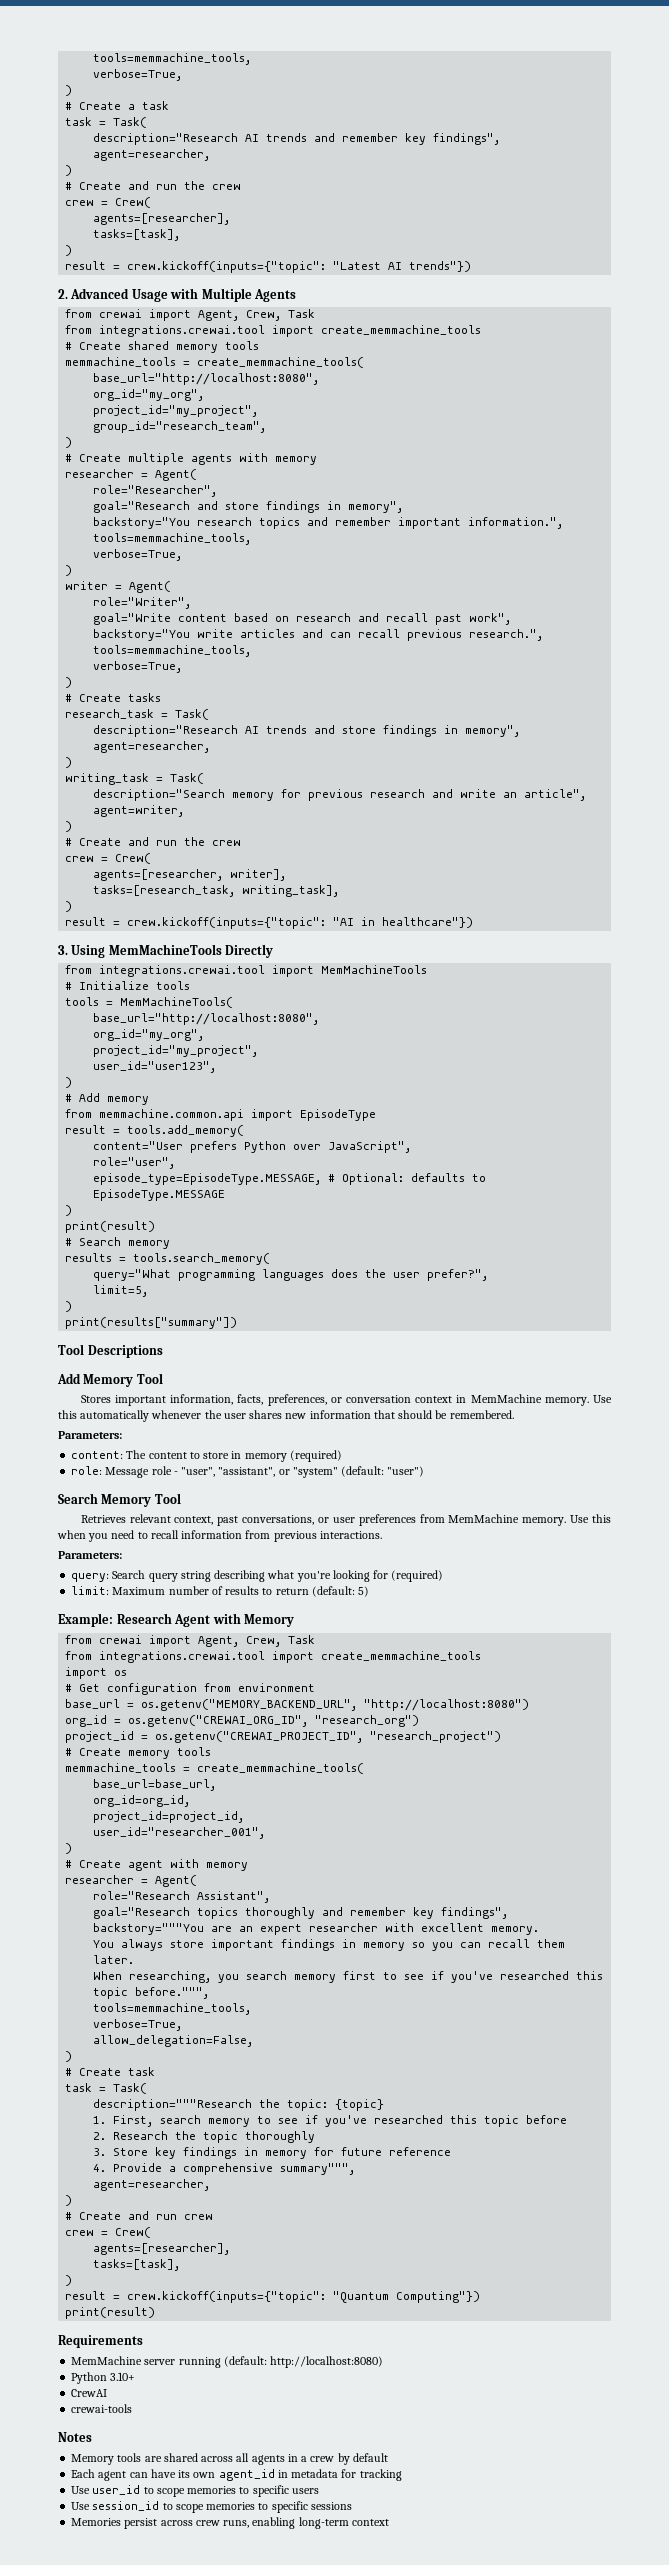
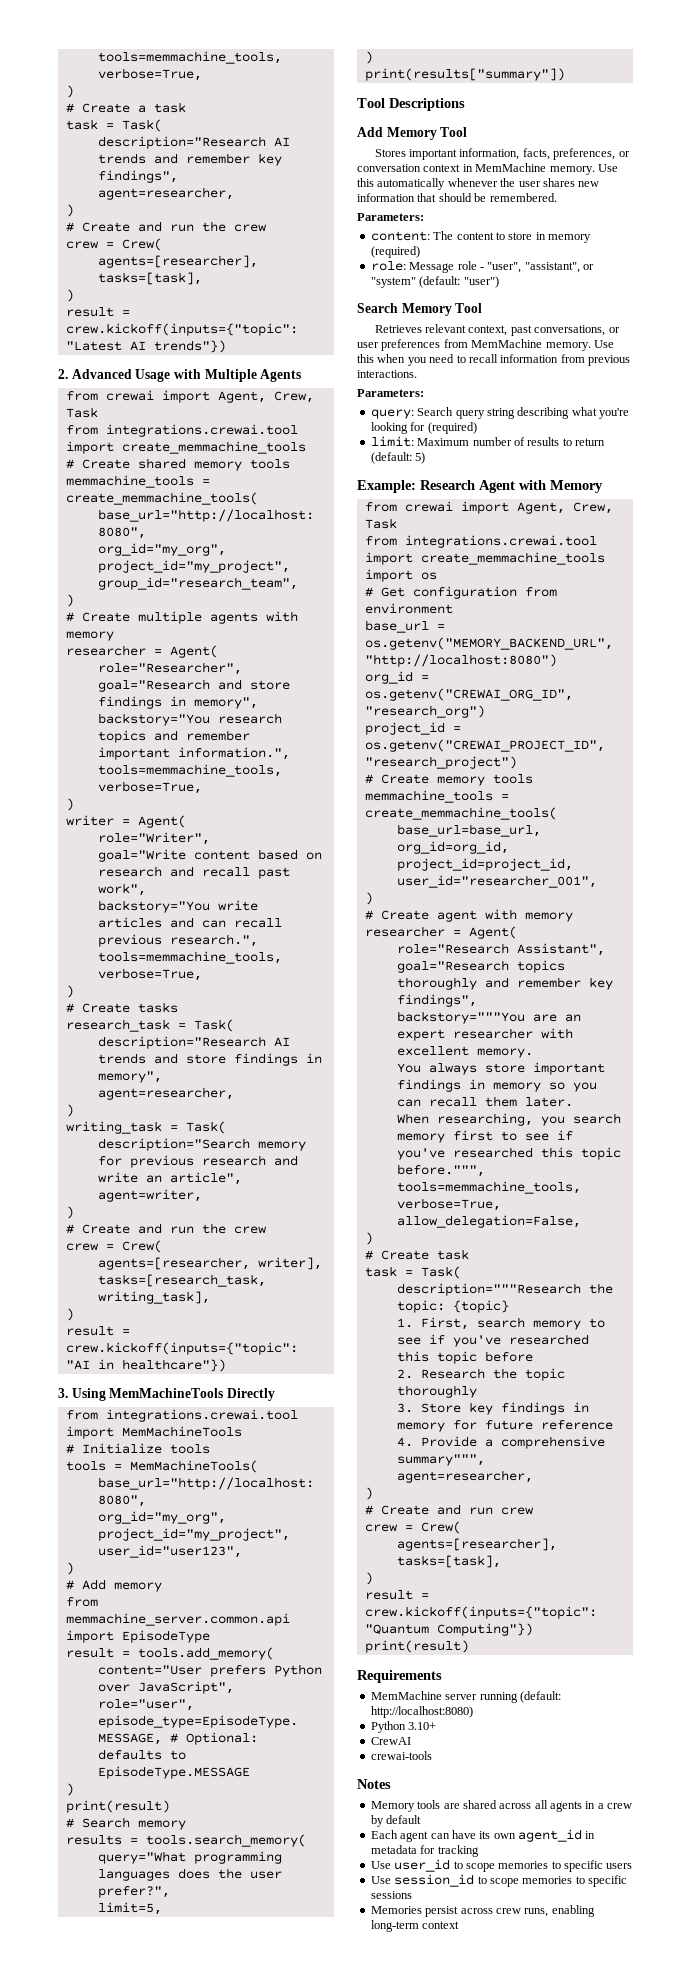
[99,1109,245,1121] memmachine.common.api -> [65,1613,290,1626] memmachine_server.common.api

